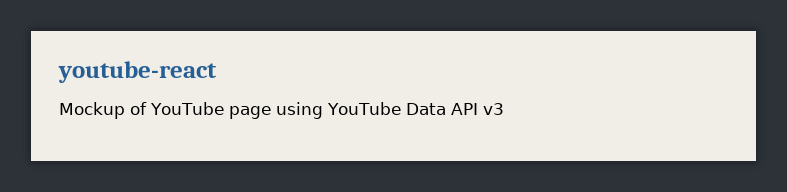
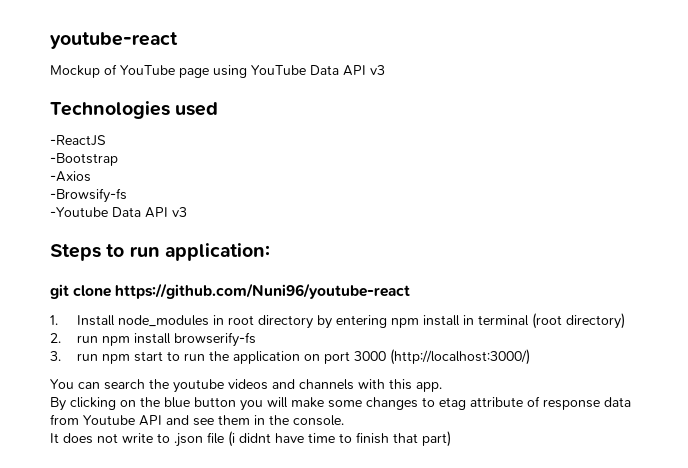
(504, 109) none -> [50,101,219,119] [50,135,106,146] [50,153,118,166] [50,171,91,182] [50,188,127,203] [50,207,187,218] [50,243,270,261] [50,283,411,299] [50,313,625,329] [50,332,256,347] [50,349,530,365] [50,379,442,393] [50,396,631,411] [50,414,344,426] [50,431,451,447] // Technologies used // -ReactJS // -Bootstrap // -Axios // -Browsify-fs // -Youtube Data API v3 // Steps to run application: // git clone https://github.com/Nuni96/youtube-react // 1. Install node_modules in root directory by entering npm install in terminal (root directory) // 2. run npm install browserify-fs // 3. run npm start to run the application on port 3000 (http://localhost:3000/) // You can search the youtube videos and channels with this app. // By clicking on the blue button you will make some changes to etag attribute of response data from Youtube API and see them in the console. // It does not write to .json file (i didnt have time to finish that part)

